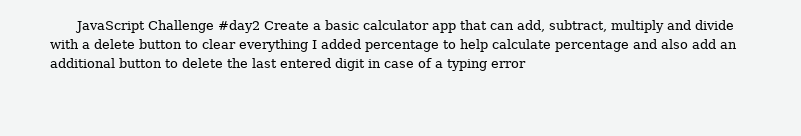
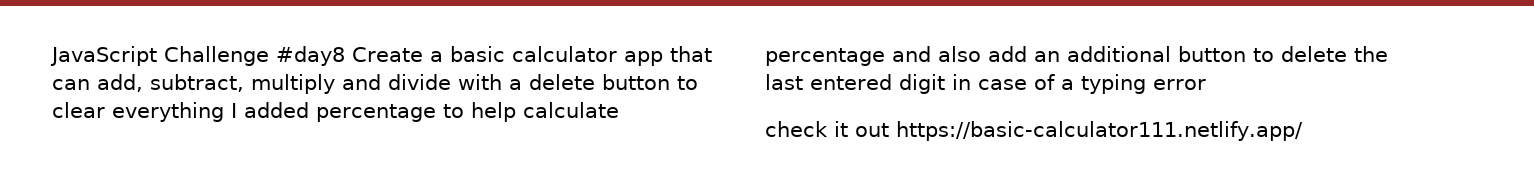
[218,20,261,33] #day2 -> [276,46,345,66] #day8
(526, 64) none -> [765,121,1303,141] // check it out https://basic-calculator111.netlify.app/

